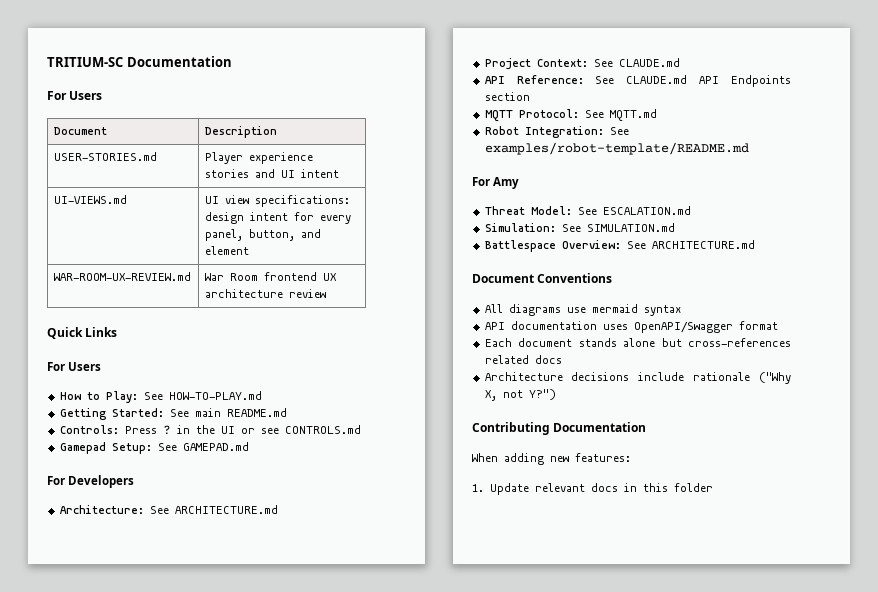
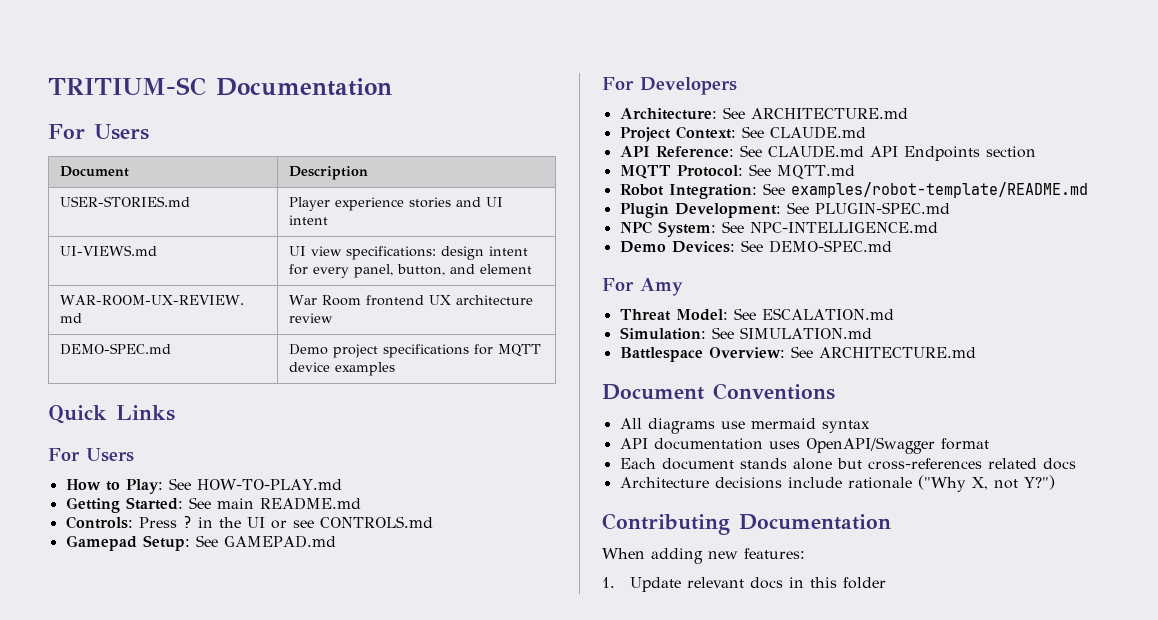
(326, 293) none -> [60,343,172,355] [289,344,542,358] [289,362,396,376] // DEMO-SPEC.md | Demo project specifications for MQTT device examples
(749, 148) none -> [619,202,950,218] [619,221,938,237] [619,240,892,253] // Plugin Development: See PLUGIN-SPEC.md // NPC System: See NPC-INTELLIGENCE.md // Demo Devices: See DEMO-SPEC.md

